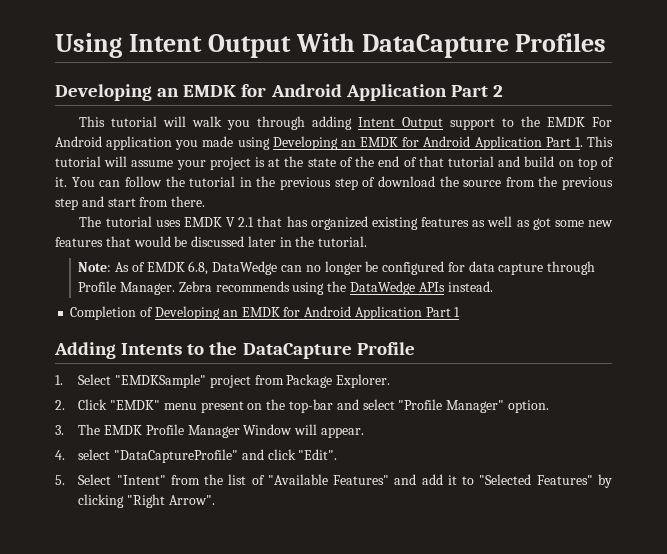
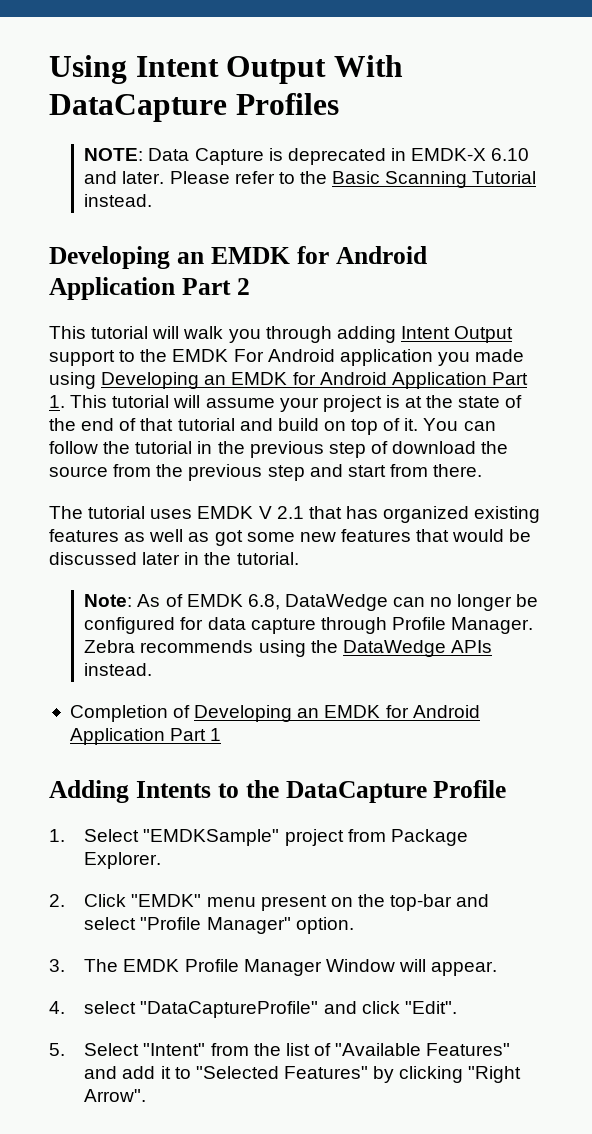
(607, 42) none -> [84,148,530,165] [84,171,537,188] [84,194,153,207] // NOTE: Data Capture is deprecated in EMDK-X 6.10 and later. Please refer to the Basic Scanning Tutorial instead.

